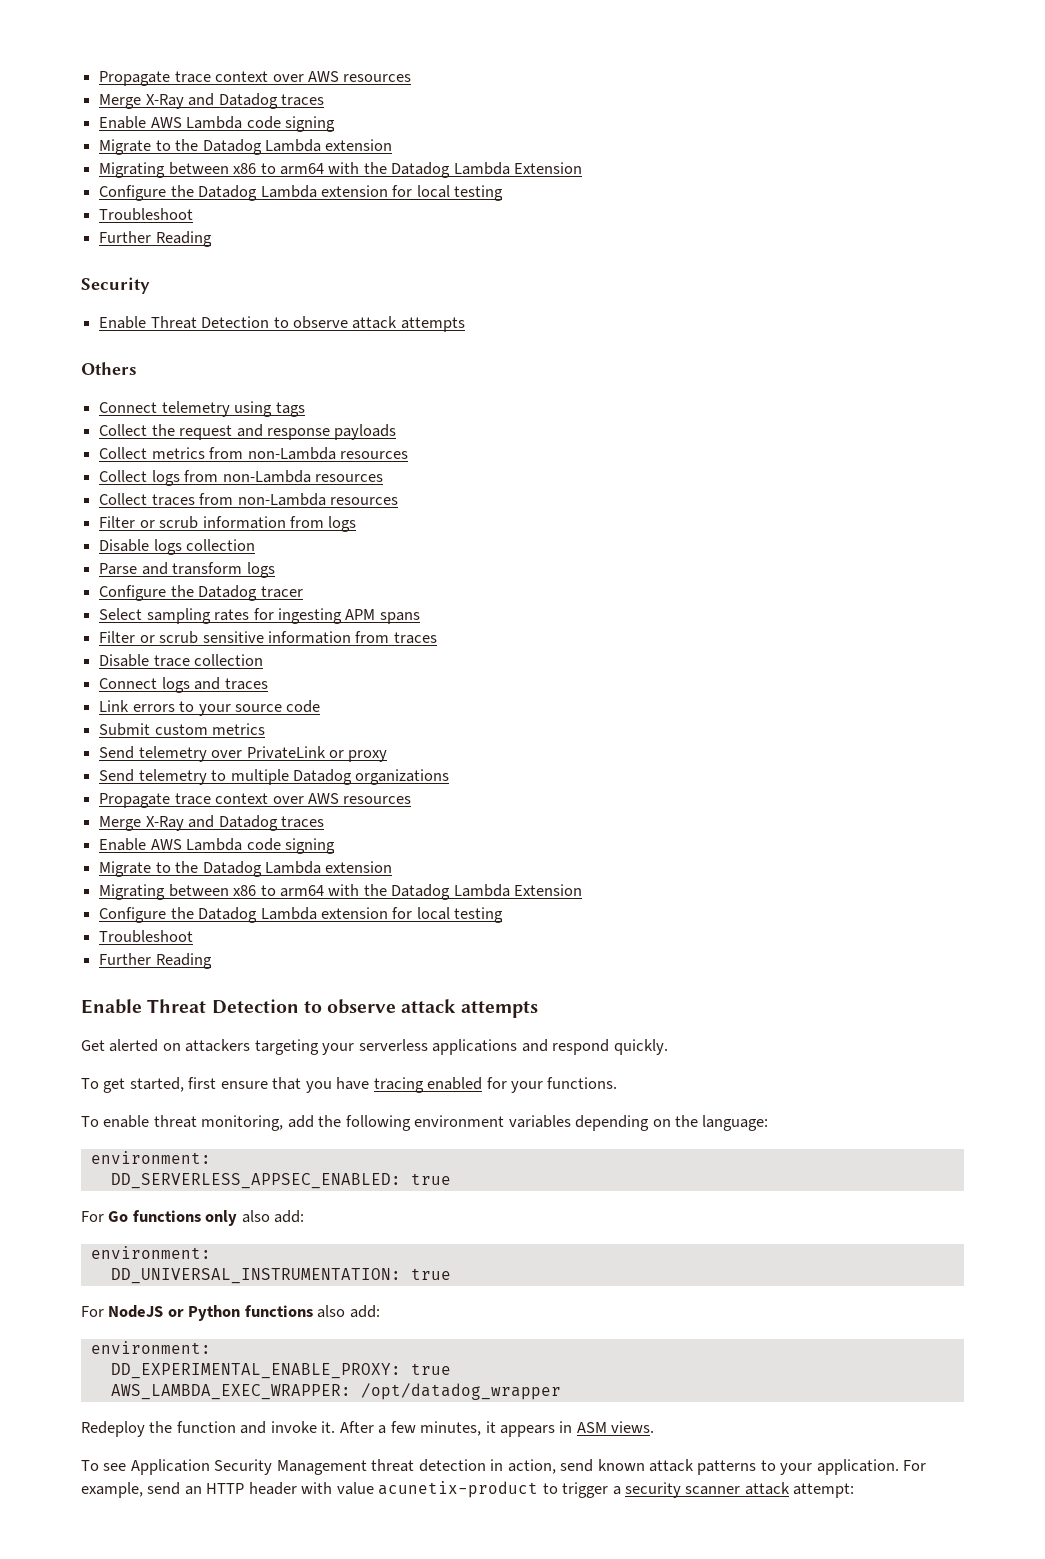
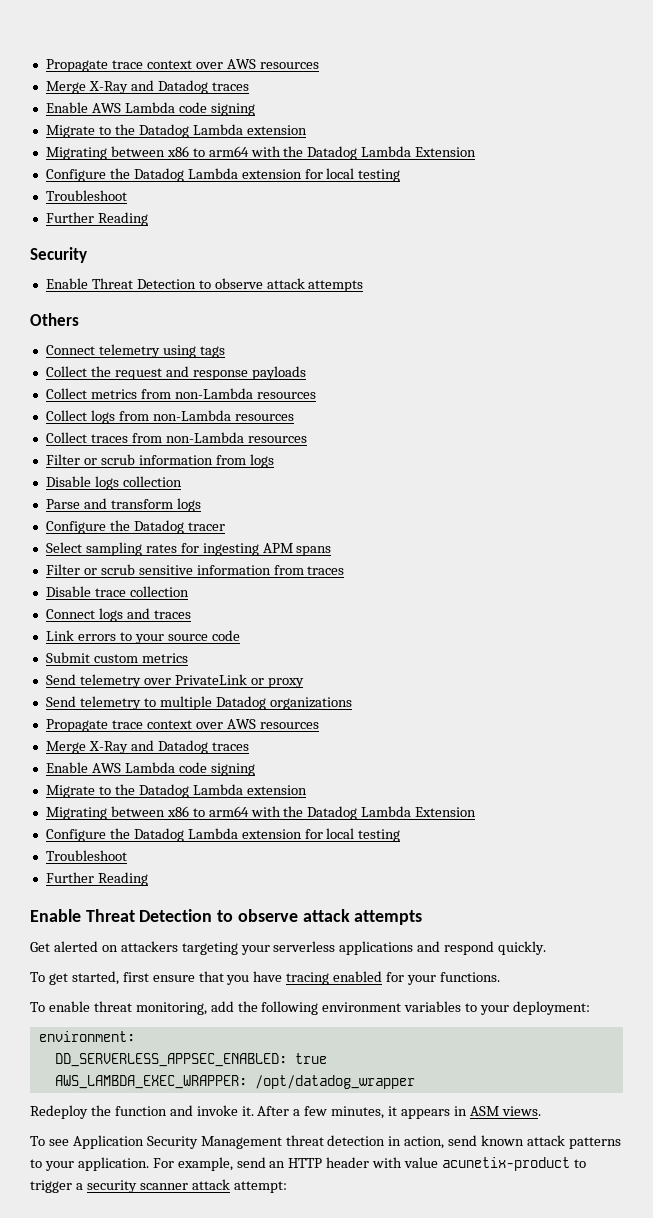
[575,1115,769,1131] depending on the language: -> [465,1001,591,1015] to your deployment:
[81,1210,305,1226] [90,1246,211,1259] [110,1268,451,1284] [81,1305,380,1321] [90,1341,211,1354] [110,1363,451,1379] // For Go functions only also add: // environment: // DD_UNIVERSAL_INSTRUMENTATION: true // For NodeJS or Python functions also add: // environment: // DD_EXPERIMENTAL_ENABLE_PROXY: true -> (327, 1058) none

